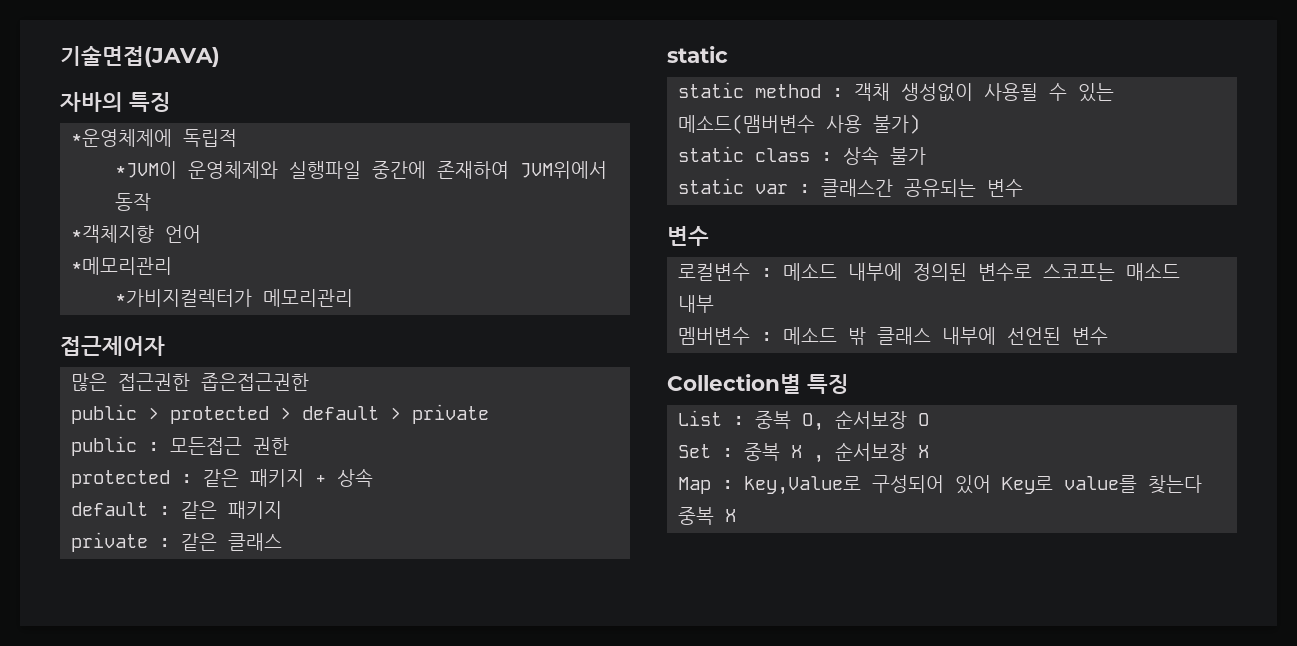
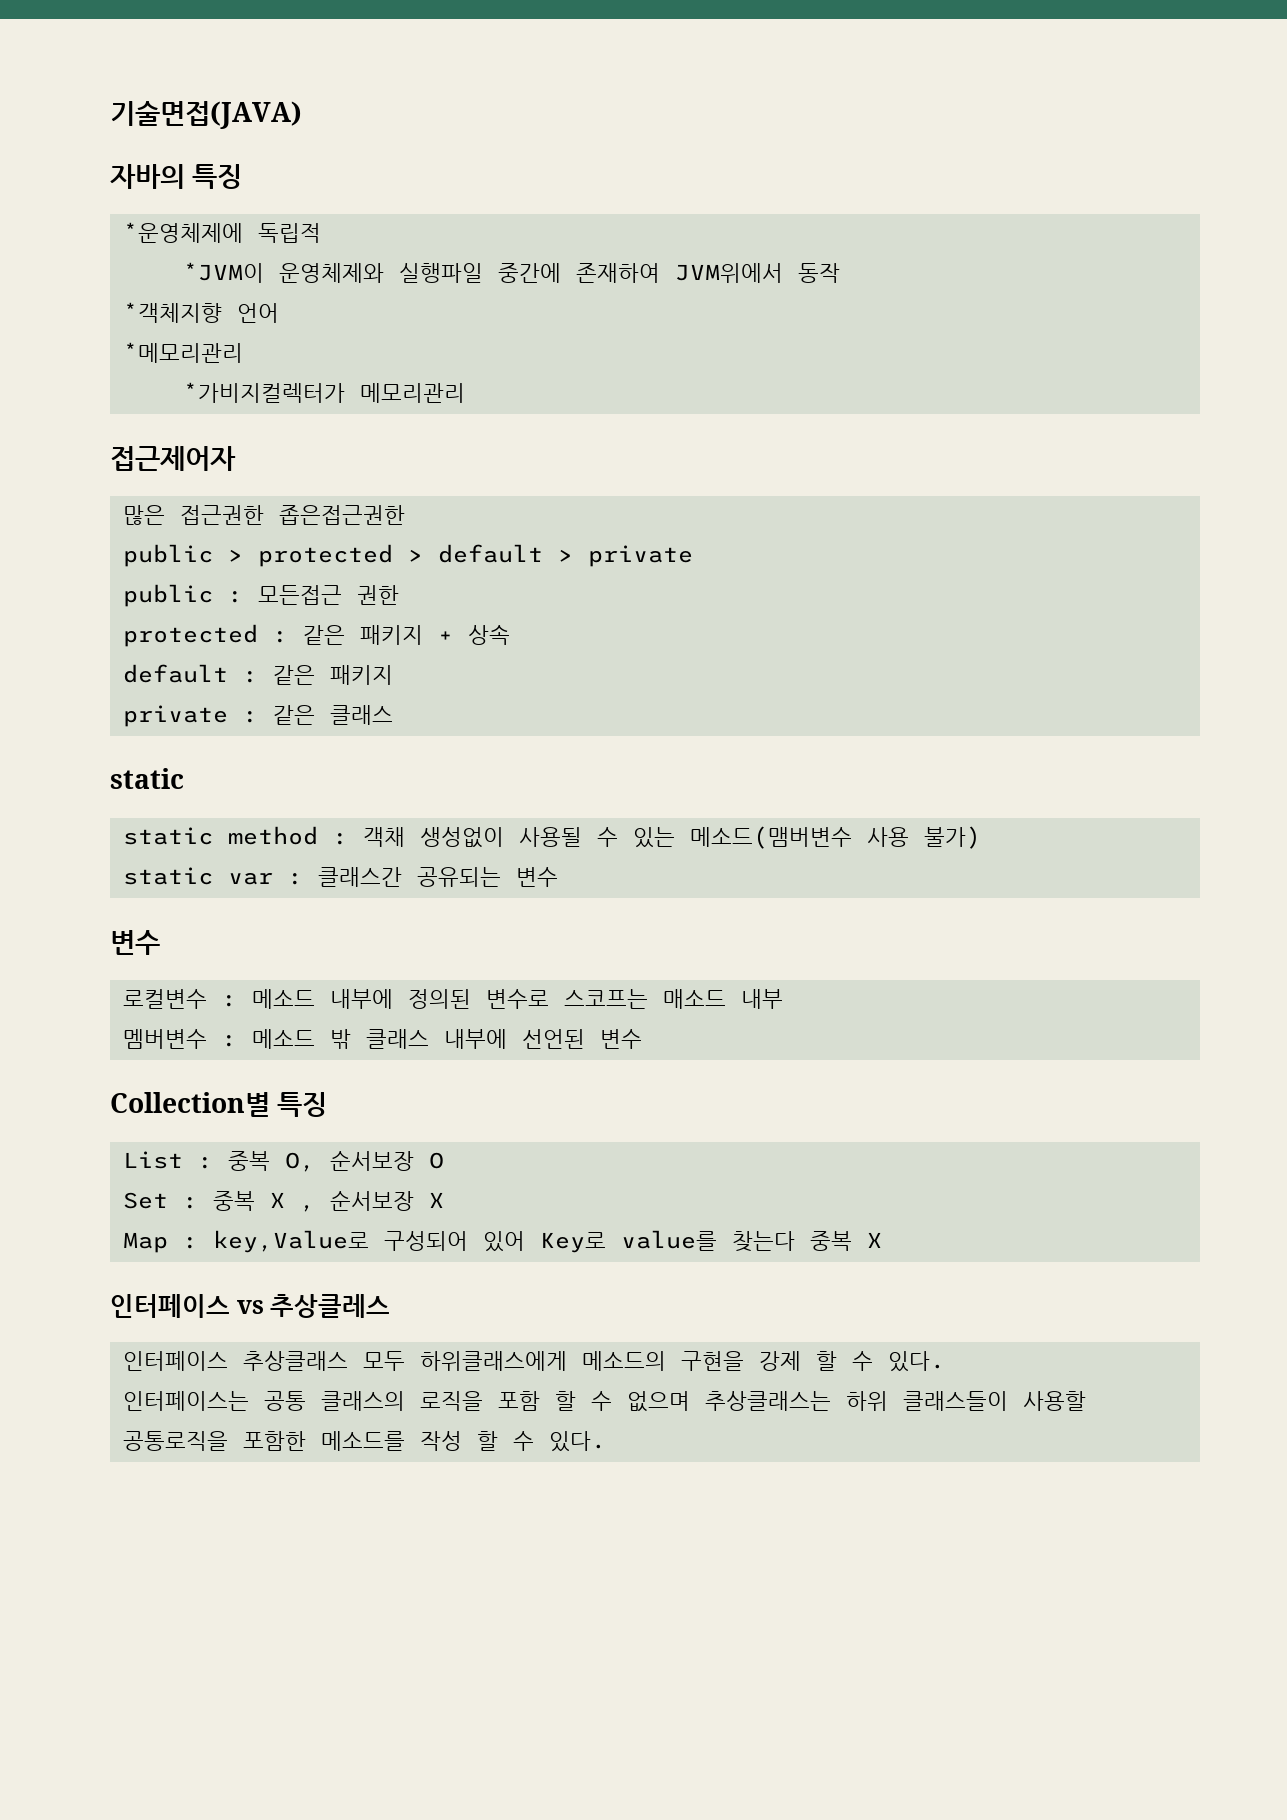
[677,146,926,165] // static class : 상속 불가 -> (981, 837) none
(736, 515) none -> [110,1294,391,1318] [122,1351,945,1372] [122,1391,1086,1412] [122,1431,606,1452] // 인터페이스 vs 추상클레스 // 인터페이스 추상클래스 모두 하위클래스에게 메소드의 구현을 강제 할 수 있다. // 인터페이스는 공통 클래스의 로직을 포함 할 수 없으며 추상클래스는 하위 클래스들이 사용할 공통로직을 포함한 메소드를 작성 할 수 있다.

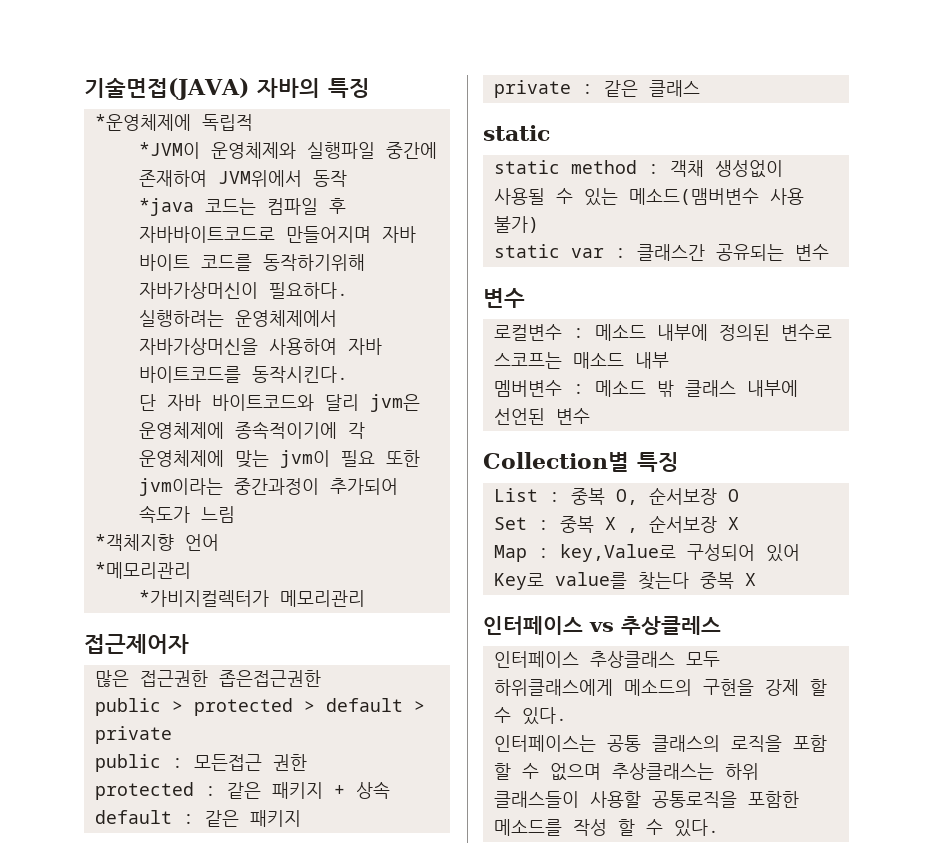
(302, 115) // -> (249, 89) none
(840, 273) none -> [138,198,346,216] [138,226,416,243] [138,254,365,271] [138,282,348,299] [138,310,337,327] [138,338,382,355] [138,366,348,383] [138,394,420,412] [138,421,365,439] [138,450,420,468] [138,478,398,496] [138,505,235,523] // *java 코드는 컴파일 후 자바바이트코드로 만들어지며 자바 바이트 코드를 동작하기위해 자바가상머신이 필요하다. 실행하려는 운영체제에서 자바가상머신을 사용하여 자바 바이트코드를 동작시킨다. // 단 자바 바이트코드와 달리 jvm은 운영체제에 종속적이기에 각 운영체제에 맞는 jvm이 필요 또한 jvm이라는 중간과정이 추가되어 속도가 느림

